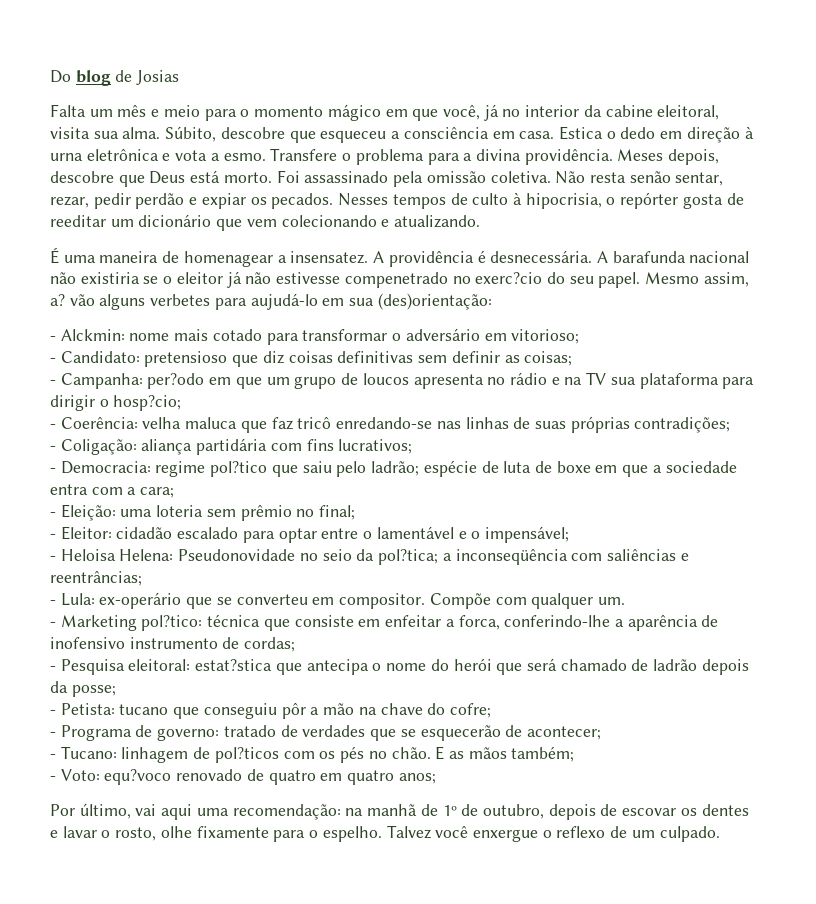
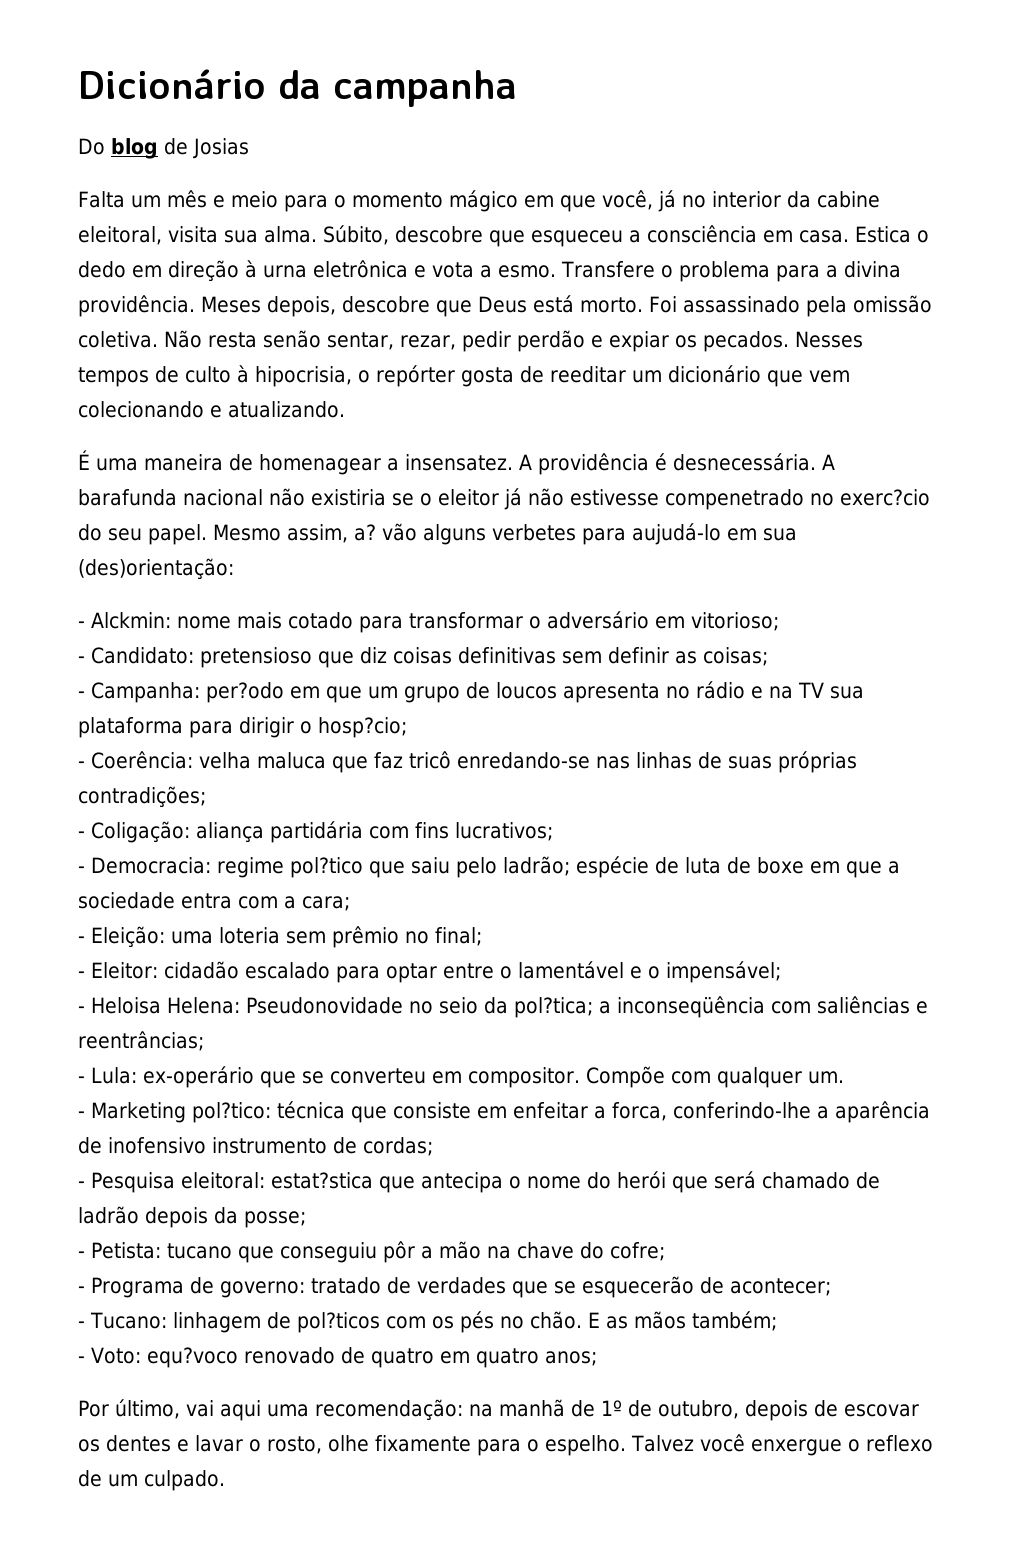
(50, 76) none -> [78,69,517,107] Dicionário da campanha //

